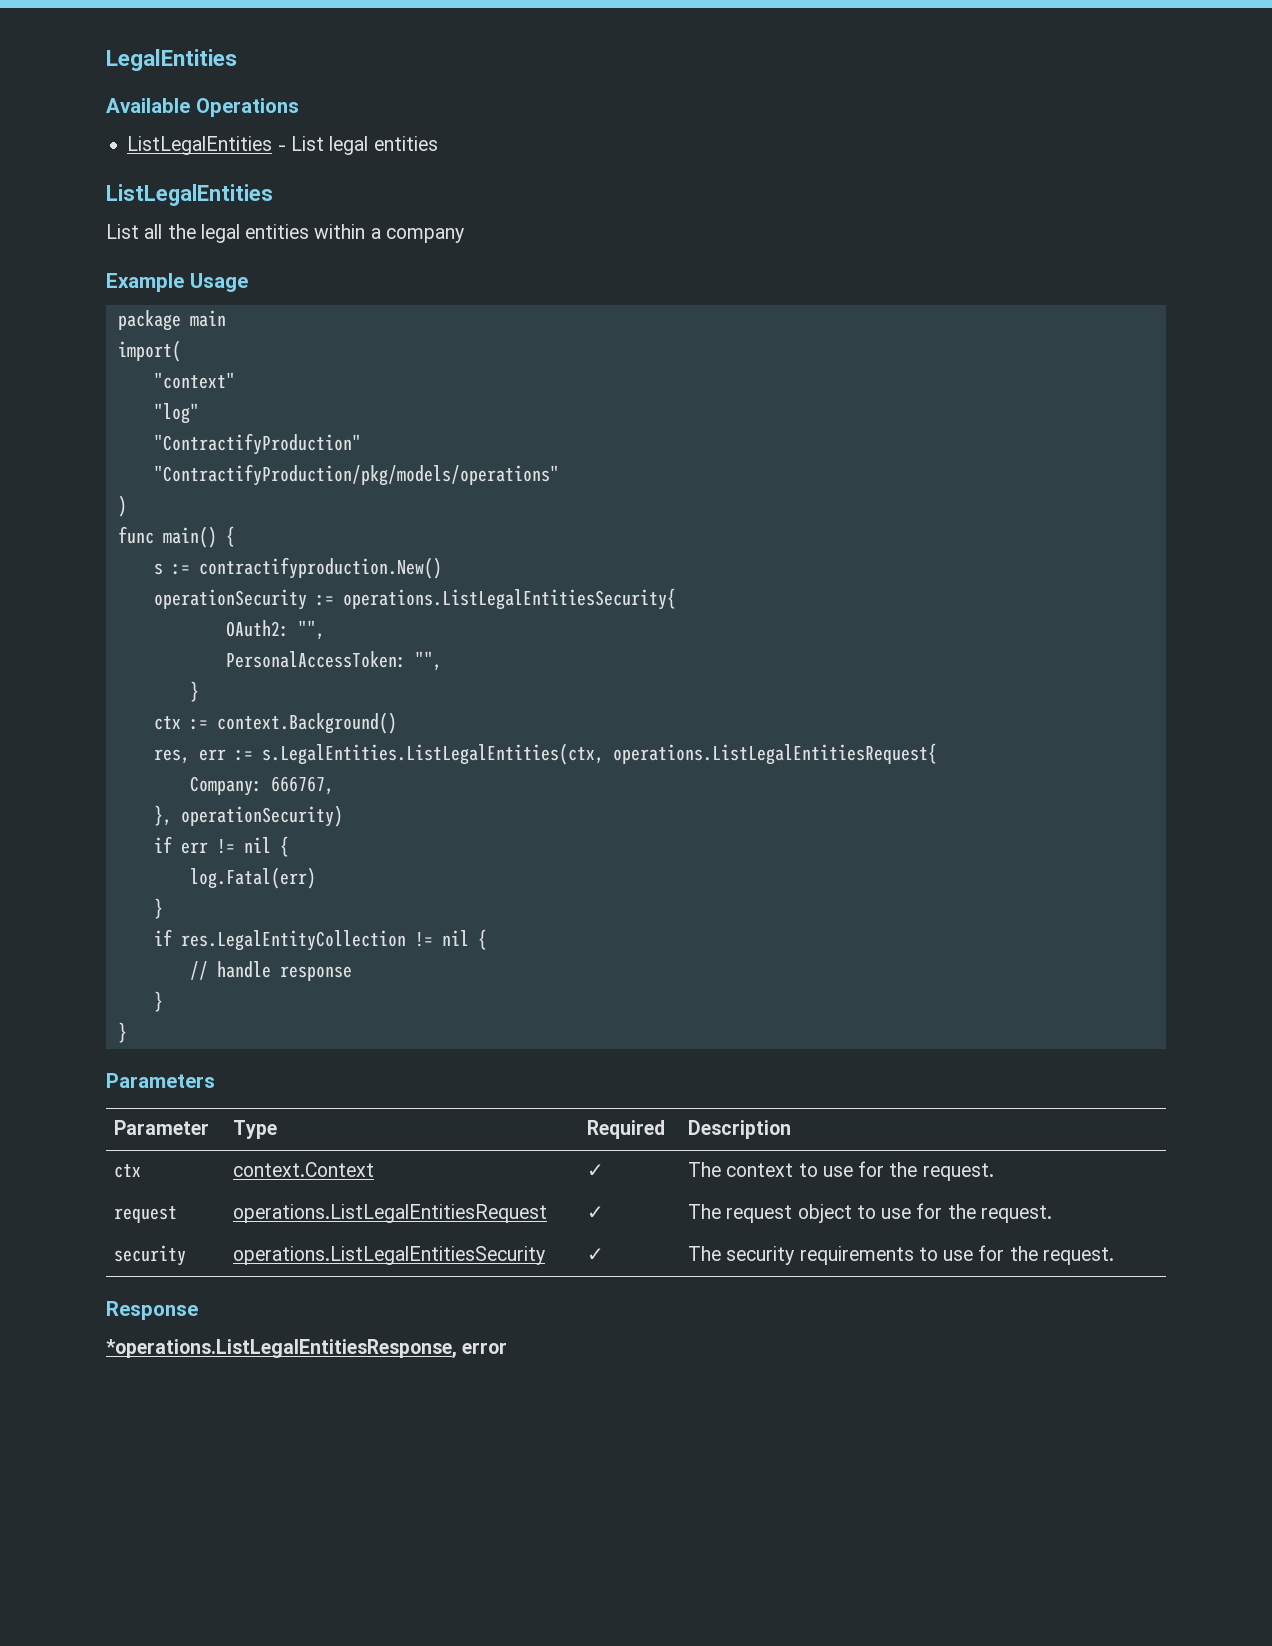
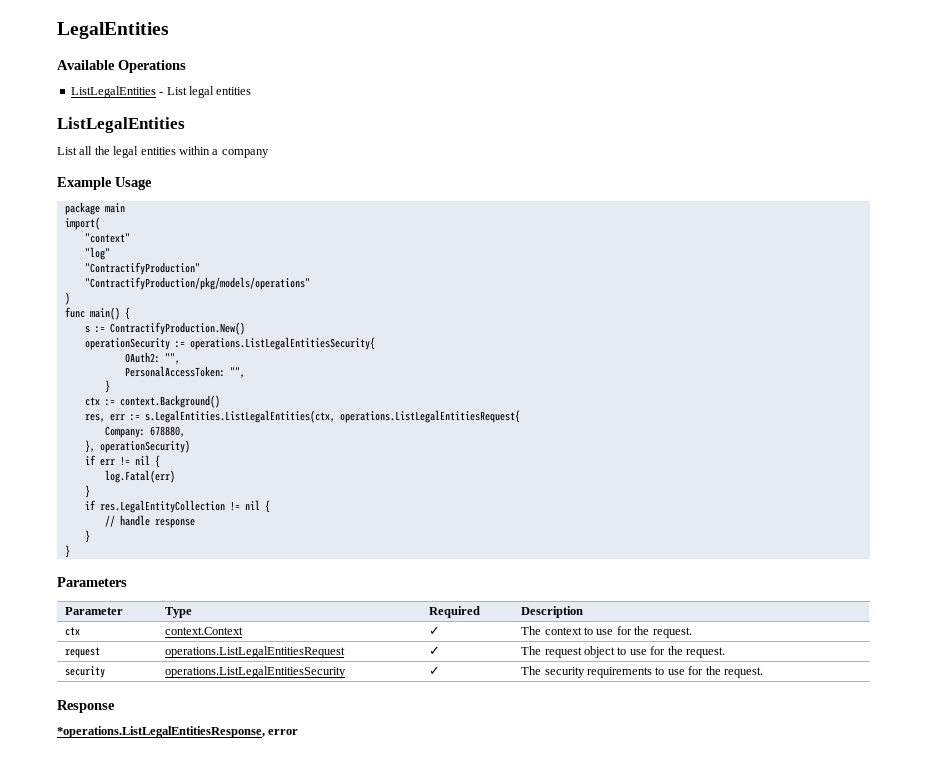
[198,557,442,579] contractifyproduction.New() -> [109,322,245,335] ContractifyProduction.New()
[270,776,334,795] 666767, -> [149,426,185,437] 678880,

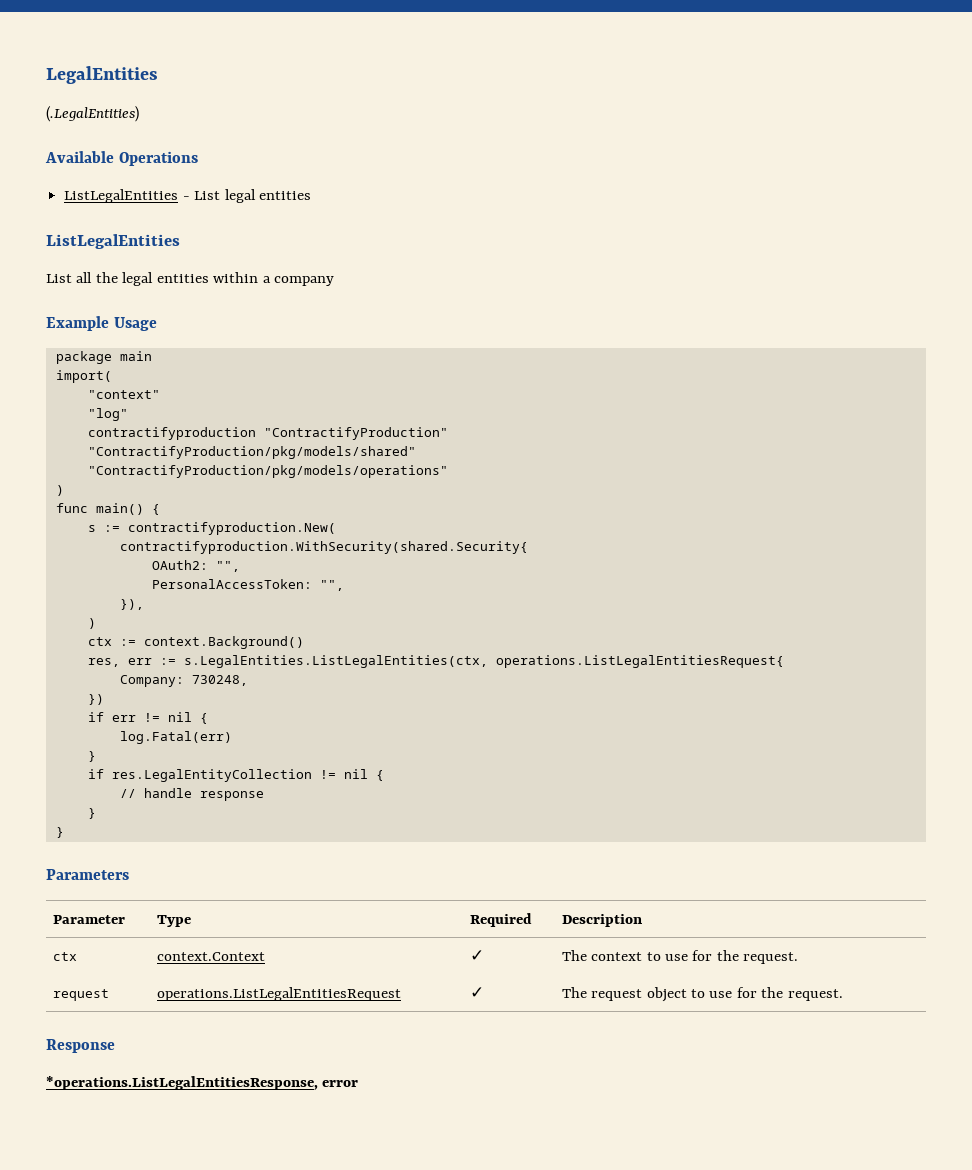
(169, 30) none -> [46,106,139,122] // (.LegalEntities)
(110, 253) none -> [87,427,256,440] contractifyproduction
(200, 268) none -> [87,446,416,459] // "ContractifyProduction/pkg/models/shared"
[109,322,245,335] [84,337,375,350] ContractifyProduction.New() // operationSecurity := operations.ListLegalEntitiesSecurity{ -> [127,522,336,535] [119,541,528,554] contractifyproduction.New( // contractifyproduction.WithSecurity(shared.Security{
[104,380,110,393] } -> [119,599,144,610] [87,618,96,629] }), // )
[149,426,185,437] [84,440,190,453] 678880, // }, operationSecurity) -> [191,675,248,686] [87,694,104,705] 730248, // })
[65,666,106,678] [165,666,347,678] [429,666,441,675] [521,666,763,678] // security | operations.ListLegalEntitiesSecurity | ✓ | The security requirements to use for the request. -> (843, 995) none

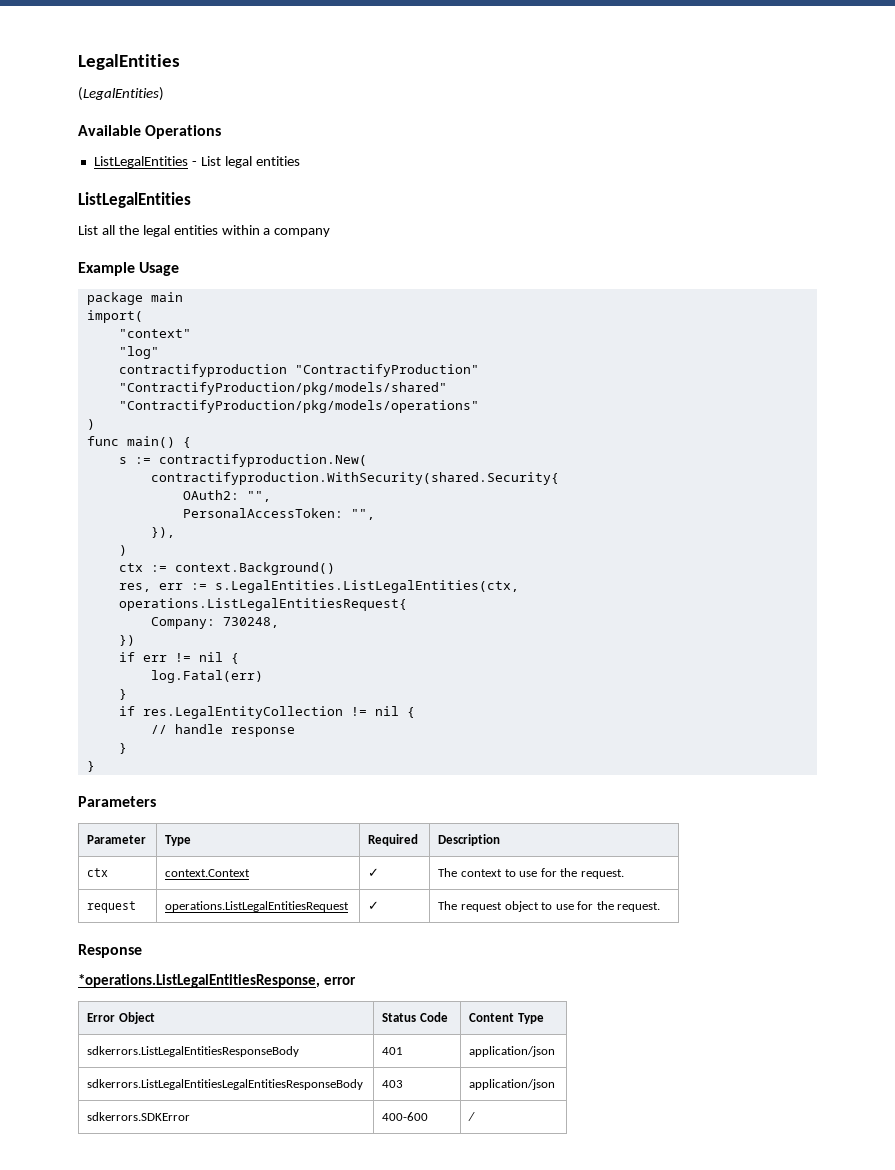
[46,106,139,122] (.LegalEntities) -> [78,87,164,101] (LegalEntities)
(359, 1083) none -> [87,1012,155,1024] [382,1012,448,1022] [469,1013,544,1024] [87,1046,300,1057] [382,1047,404,1055] [469,1046,556,1057] [87,1079,364,1090] [382,1080,404,1088] [469,1079,556,1090] [87,1112,191,1121] [382,1112,429,1121] [468,1112,476,1121] // Error Object | Status Code | Content Type // sdkerrors.ListLegalEntitiesResponseBody | 401 | application/json // sdkerrors.ListLegalEntitiesLegalEntitiesResponseBody | 403 | application/json // sdkerrors.SDKError | 400-600 | /

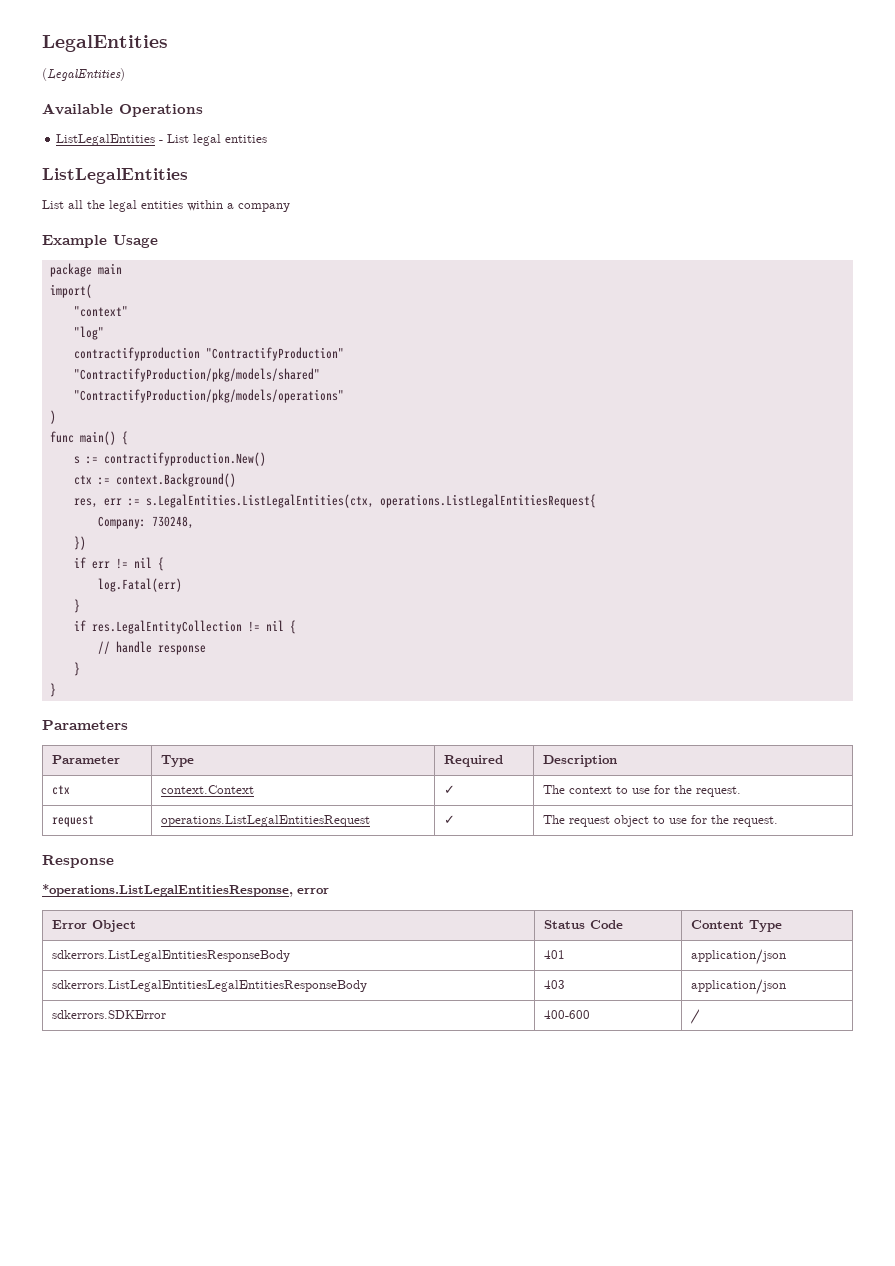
[158,454,367,467] [150,472,559,485] [182,490,271,502] [182,508,375,520] [150,527,175,538] [118,545,127,556] contractifyproduction.New( // contractifyproduction.WithSecurity(shared.Security{ // OAuth2: "", // PersonalAccessToken: "", // }), // ) -> [103,452,266,466] contractifyproduction.New()

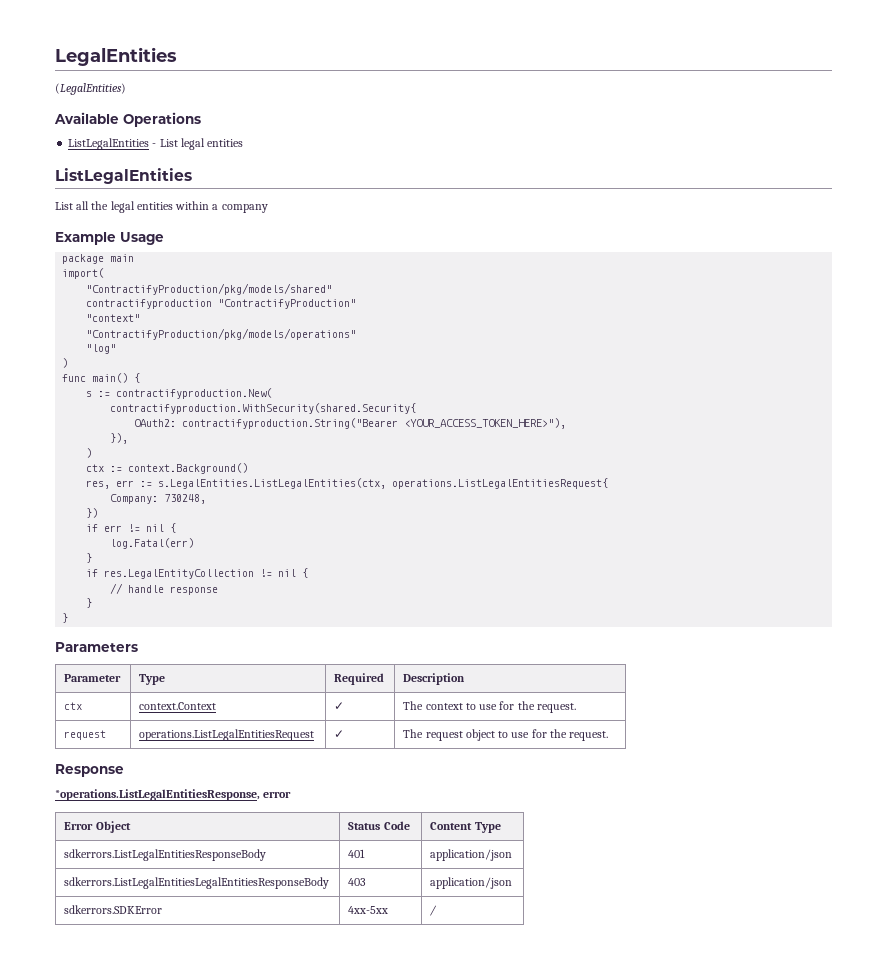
[73,306,128,317] [73,326,104,340] "context" // "log" -> [86,283,333,295] "ContractifyProduction/pkg/models/shared"
[73,368,320,382] "ContractifyProduction/pkg/models/shared" -> [86,314,141,322] "context"
(344, 396) none -> [86,344,117,354] // "log"
[103,452,266,466] contractifyproduction.New() -> [116,388,273,399] [110,403,417,414] [134,418,567,429] [110,433,129,444] [86,448,93,458] contractifyproduction.New( // contractifyproduction.WithSecurity(shared.Security{ // OAuth2: contractifyproduction.String("Bearer <YOUR_ACCESS_TOKEN_HERE>"), // }), // )
[544,1010,591,1019] 400-600 -> [348,906,389,914] 4xx-5xx

